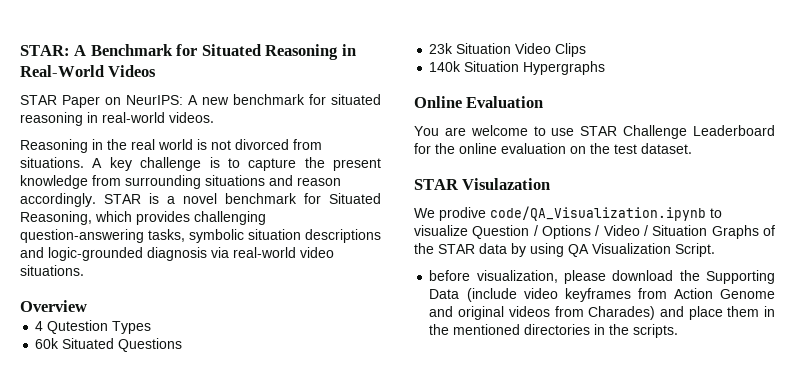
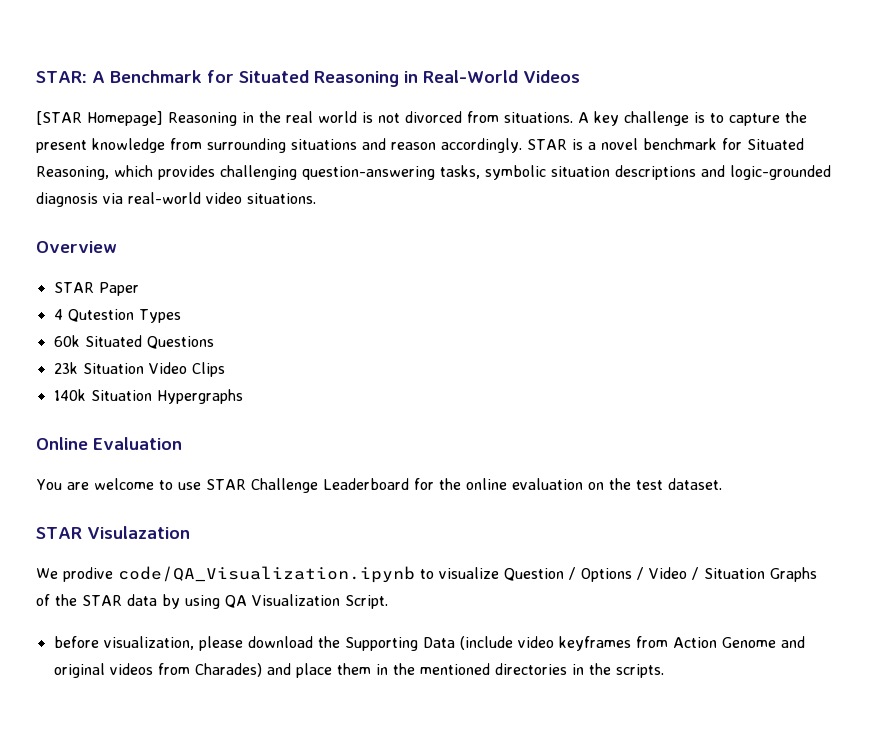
[20,94,381,108] [20,112,214,126] STAR Paper on NeurIPS: A new benchmark for situated reasoning in real-world videos. // -> [36,111,163,126] [STAR Homepage]
(87, 306) none -> [53,282,139,296] // STAR Paper

